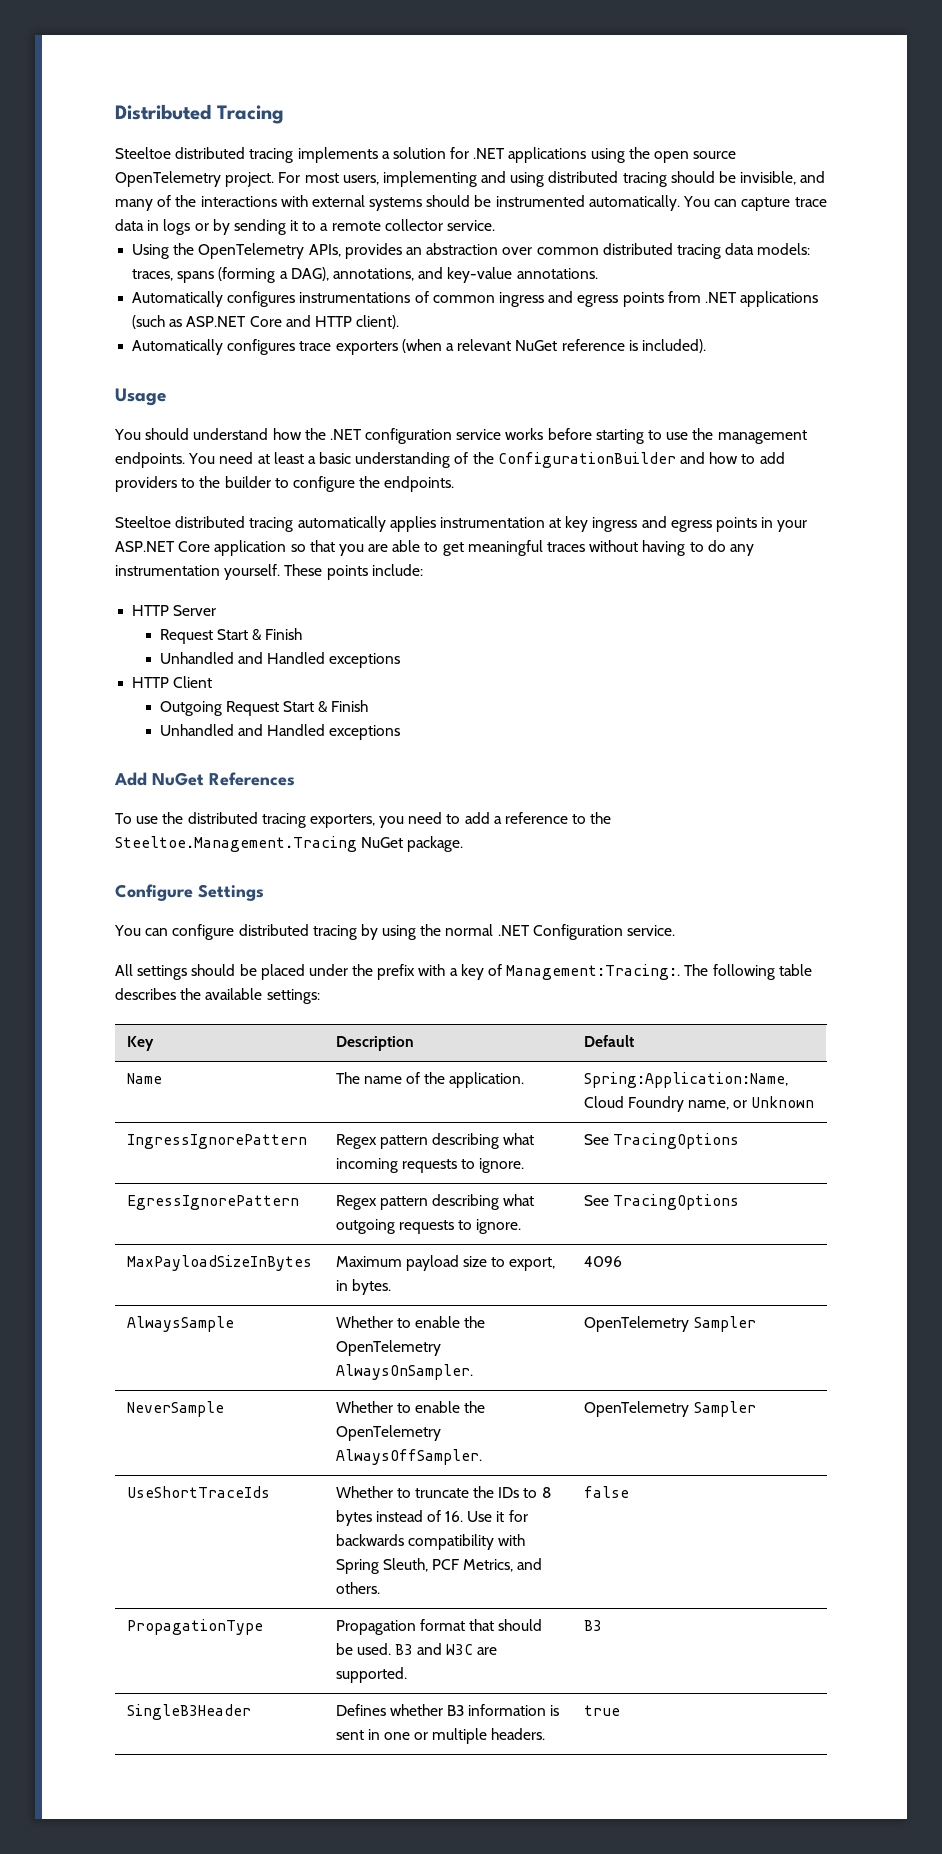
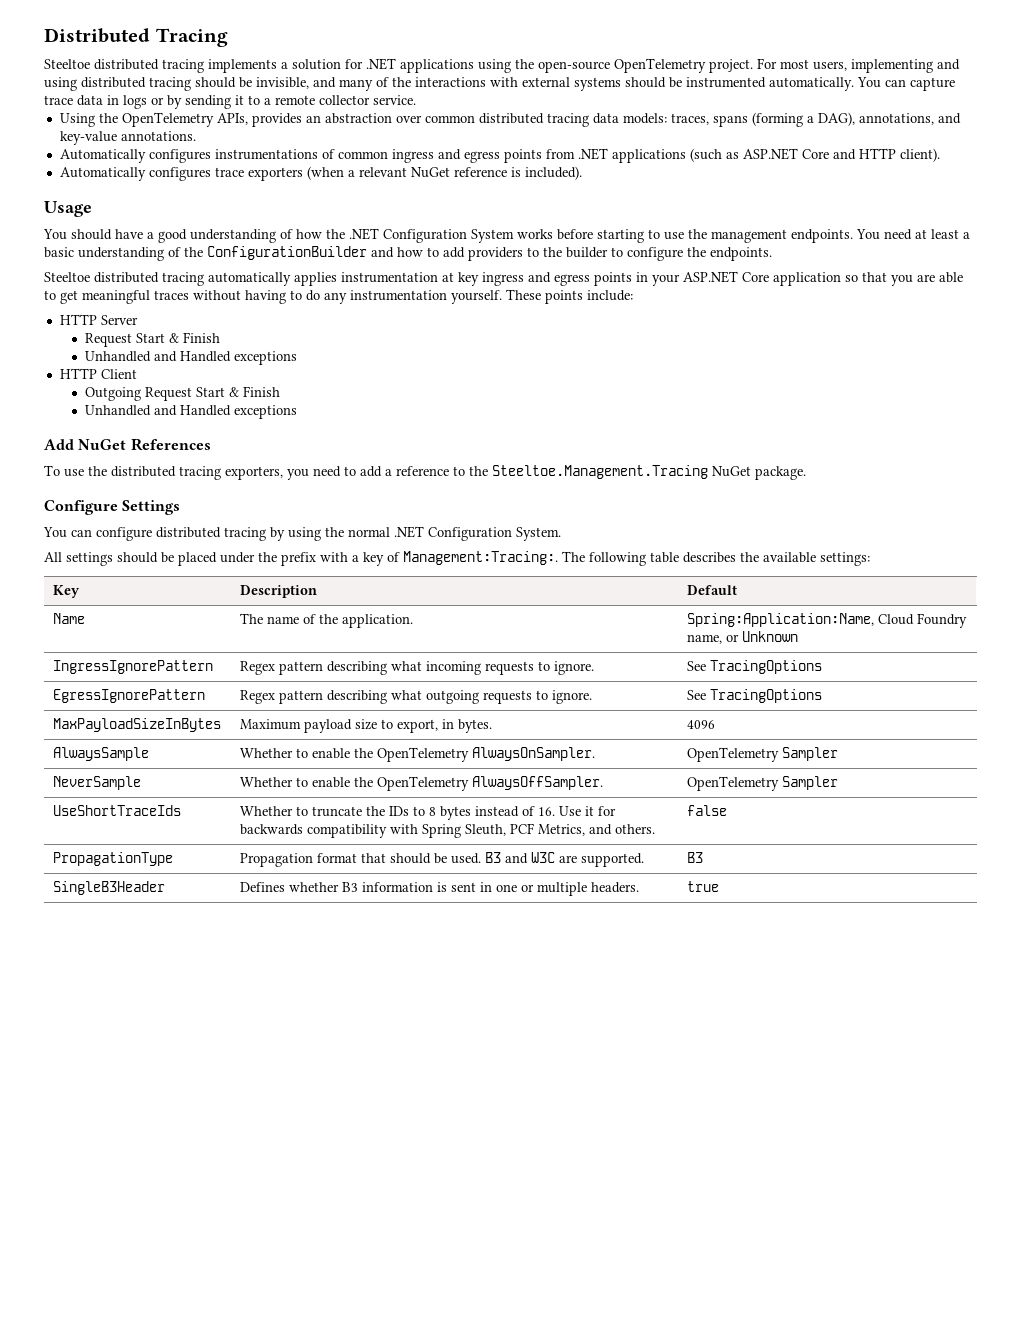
[654,151,737,163] open source -> [538,61,610,73] open-source
[193,428,269,440] understand -> [115,229,293,243] have a good understanding of
[365,428,502,444] configuration service -> [383,229,514,243] Configuration System
[627,925,676,936] service. -> [516,527,561,541] System.

